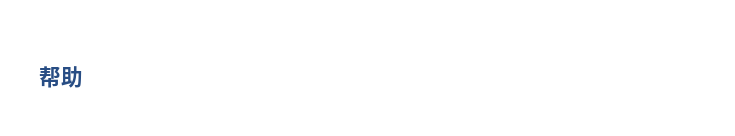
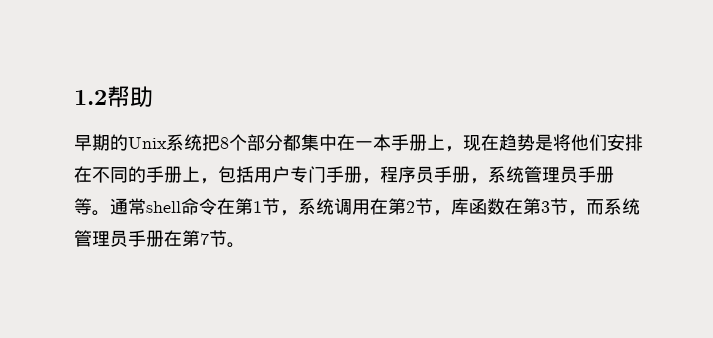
(39, 77) none -> [74,90,107,105] 1.2
(83, 77) none -> [74,134,643,152] [74,166,614,184] [74,198,640,216] [74,230,245,248] // 早期的Unix系统把8个部分都集中在一本手册上，现在趋势是将他们安排在不同的手册上，包括用户专门手册，程序员手册，系统管理员手册等。通常shell命令在第1节，系统调用在第2节，库函数在第3节，而系统管理员手册在第7节。

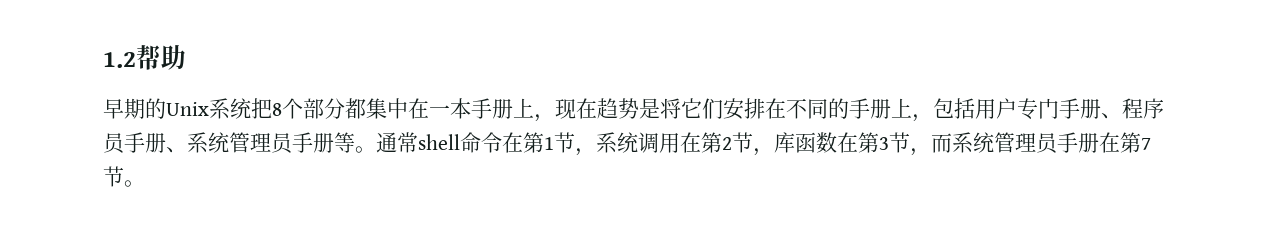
[571,134,589,151] 他 -> [681,98,702,118] 它
[362,178,380,184] ， -> [1101,113,1122,119] 、
[470,178,488,184] ， -> [166,147,187,153] 、

